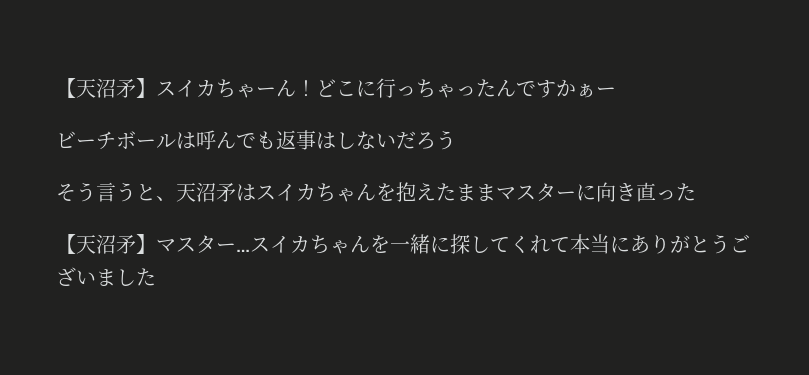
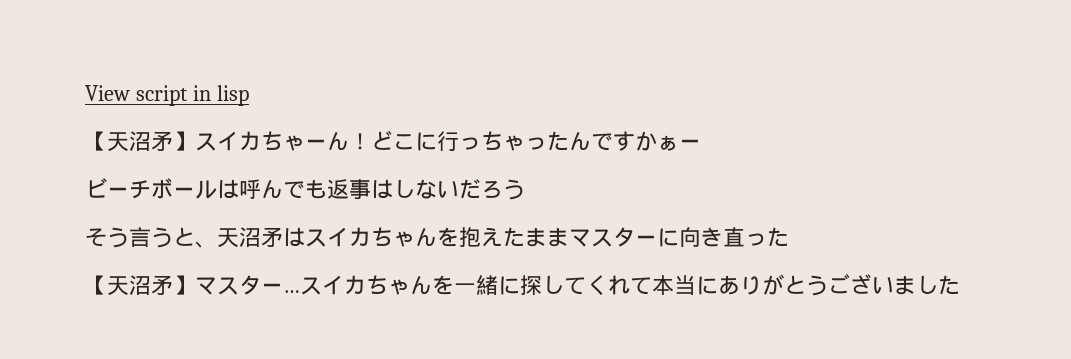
(56, 88) none -> [85,85,249,106] View script in lisp //

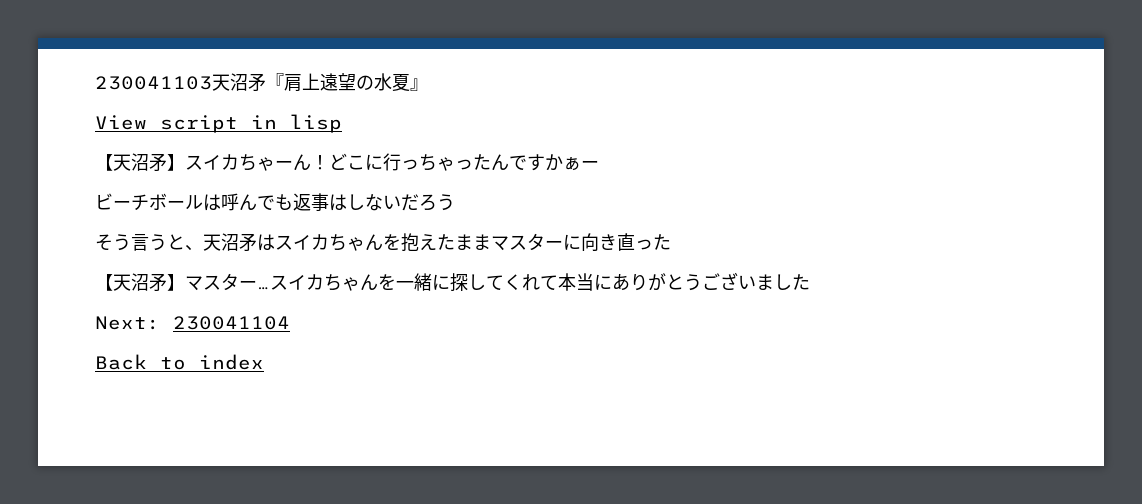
(85, 93) none -> [95,73,428,91] 230041103天沼矛『肩上遠望の水夏』 //
(960, 285) none -> [95,316,290,330] [95,354,264,370] // Next: 230041104 // Back to index

